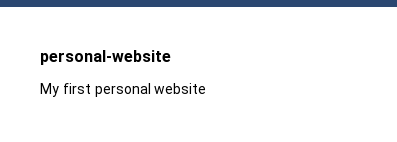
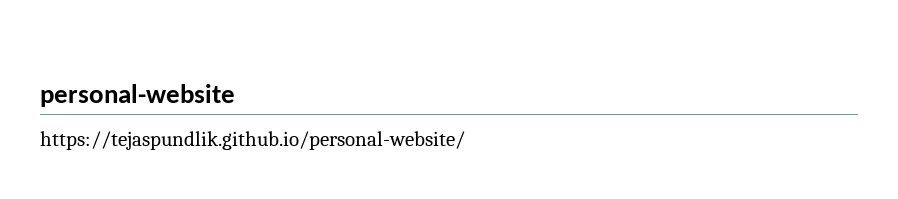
[40,83,207,97] My first personal website -> [40,131,465,150] https://tejaspundlik.github.io/personal-website/

